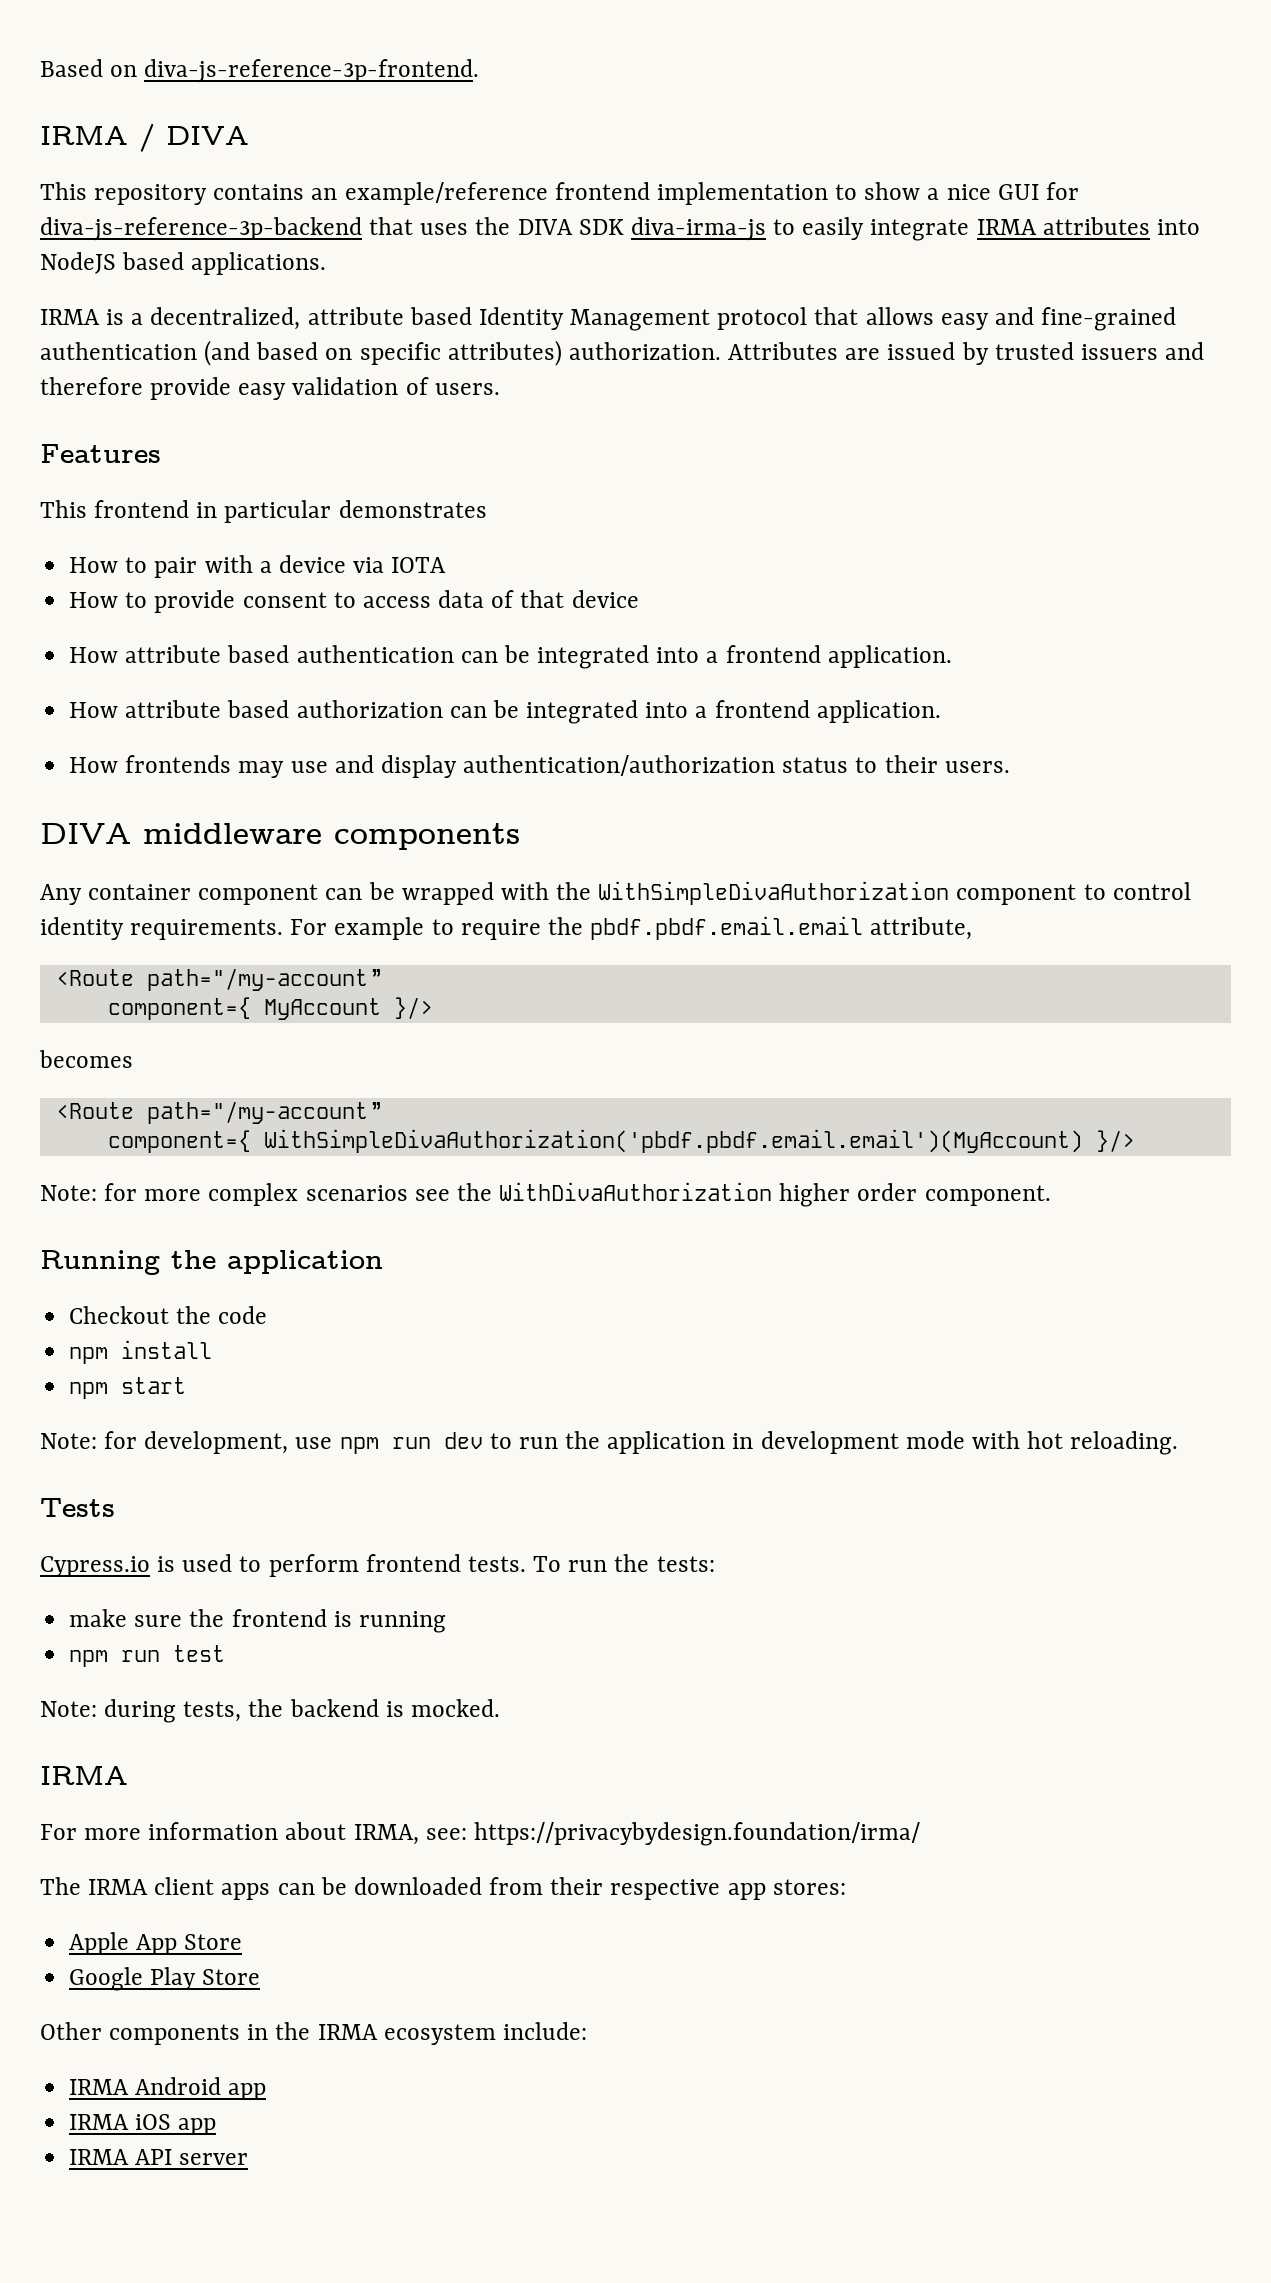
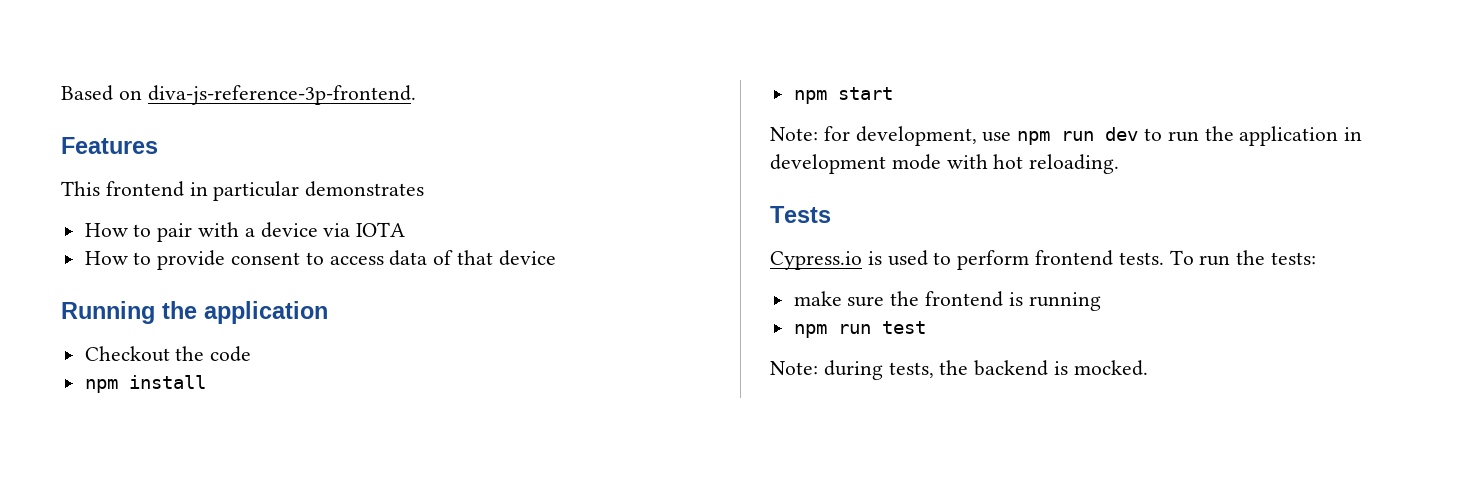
[40,124,249,152] [40,182,1079,205] [40,217,1200,241] [40,252,327,275] [40,307,1177,331] [40,340,1205,366] [40,377,500,400] // IRMA / DIVA // This repository contains an example/reference frontend implementation to show a nice GUI for diva-js-reference-3p-backend that uses the DIVA SDK diva-irma-js to easily integrate IRMA attributes into NodeJS based applications. // IRMA is a decentralized, attribute based Identity Management protocol that allows easy and fine-grained authentication (and based on specific attributes) authorization. Attributes are issued by trusted issuers and therefore provide easy validation of users. -> (416, 95) none
[69,645,952,669] [69,700,941,724] [69,755,1010,778] [40,823,520,850] [40,881,1191,905] [40,916,973,940] [55,968,381,991] [107,997,433,1020] [39,1050,133,1068] [55,1101,381,1124] [107,1129,1135,1153] [40,1182,1051,1207] // How attribute based authentication can be integrated into a frontend application. // How attribute based authorization can be integrated into a frontend application. // How frontends may use and display authentication/authorization status to their users. // DIVA middleware components // Any container component can be wrapped with the WithSimpleDivaAuthorization component to control identity requirements. For example to require the pbdf.pbdf.email.email attribute, // <Route path="/my-account” // component={ MyAccount }/> // becomes // <Route path="/my-account” // component={ WithSimpleDivaAuthorization('pbdf.pbdf.email.email')(MyAccount) }/> // Note: for more complex scenarios see the WithDivaAuthorization higher order component. -> (556, 258) none
[40,1765,128,1785] [40,1822,920,1846] [40,1877,846,1900] [69,1932,243,1955] [69,1967,261,1991] [40,2022,587,2045] [69,2077,267,2100] [69,2114,217,2135] [69,2149,249,2165] // IRMA // For more information about IRMA, see: https://privacybydesign.foundation/irma/ // The IRMA client apps can be downloaded from their respective app stores: // Apple App Store // Google Play Store // Other components in the IRMA ecosystem include: // IRMA Android app // IRMA iOS app // IRMA API server -> (1148, 368) none

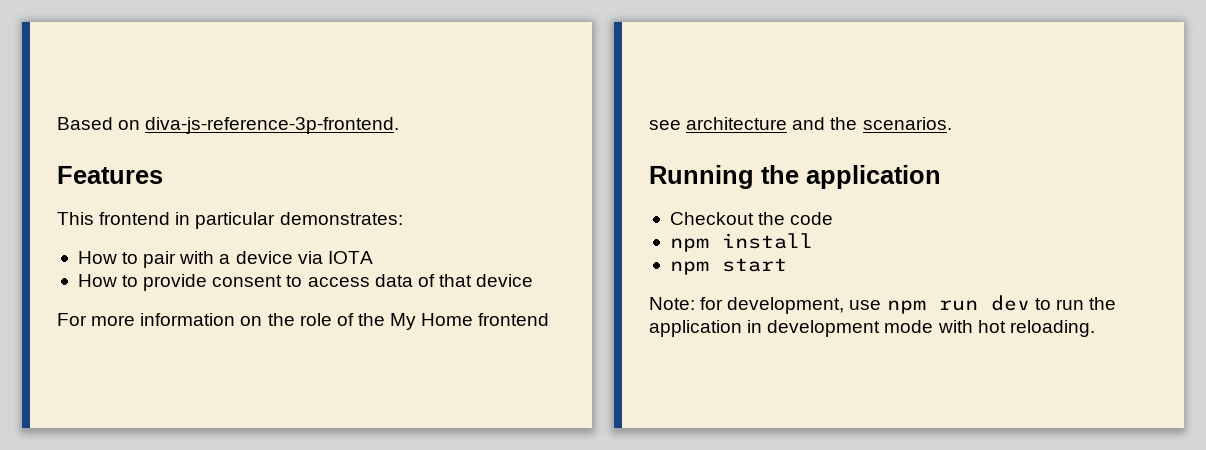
[305,181,425,197] demonstrates -> [279,212,403,225] demonstrates:
(556, 258) none -> [57,313,550,330] [649,117,952,130] // For more information on the role of the My Home frontend see architecture and the scenarios.
[770,206,831,223] [770,250,1317,270] [793,291,1101,311] [793,321,926,338] [770,360,1148,380] // Tests // Cypress.io is used to perform frontend tests. To run the tests: // make sure the frontend is running // npm run test // Note: during tests, the backend is mocked. -> (1095, 328) none

